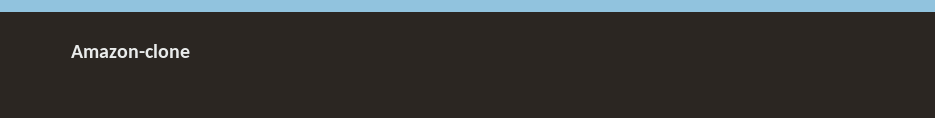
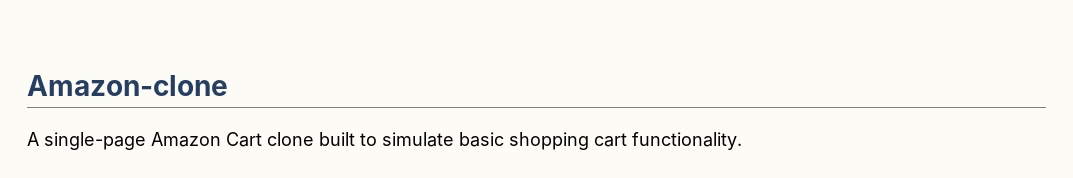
(190, 51) none -> [27,132,742,150] // A single-page Amazon Cart clone built to simulate basic shopping cart functionality.

